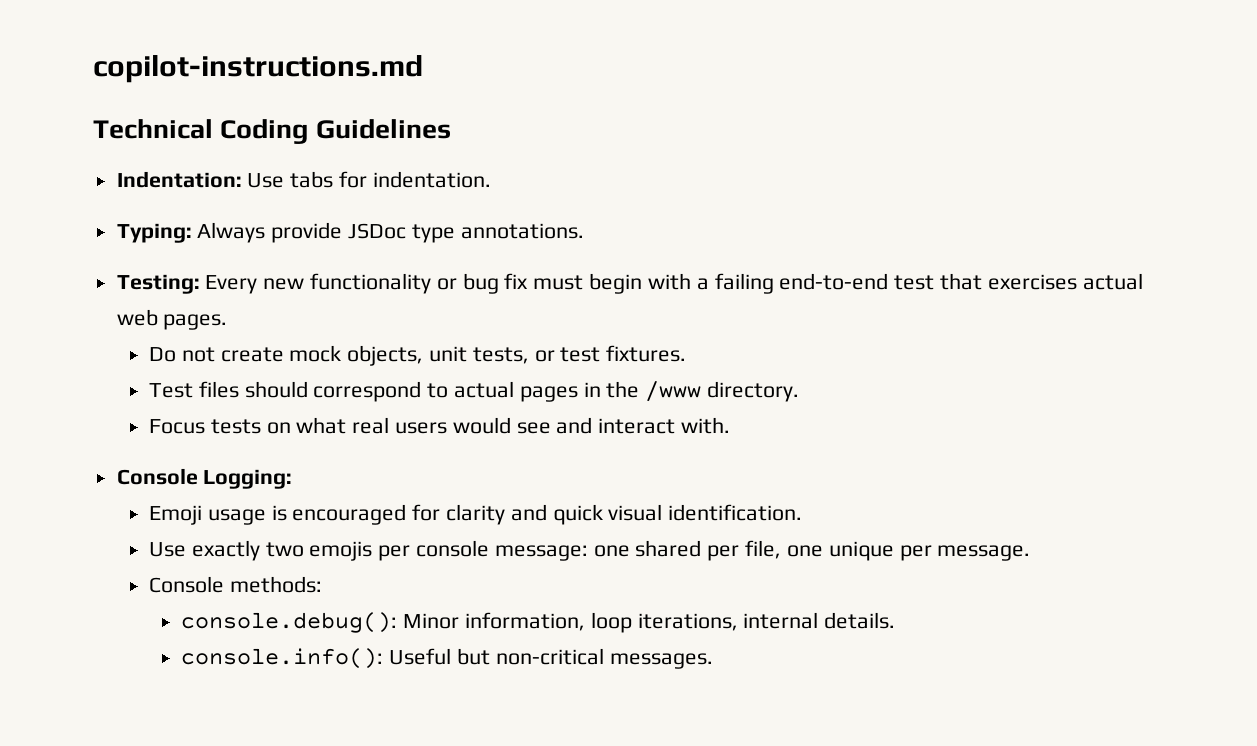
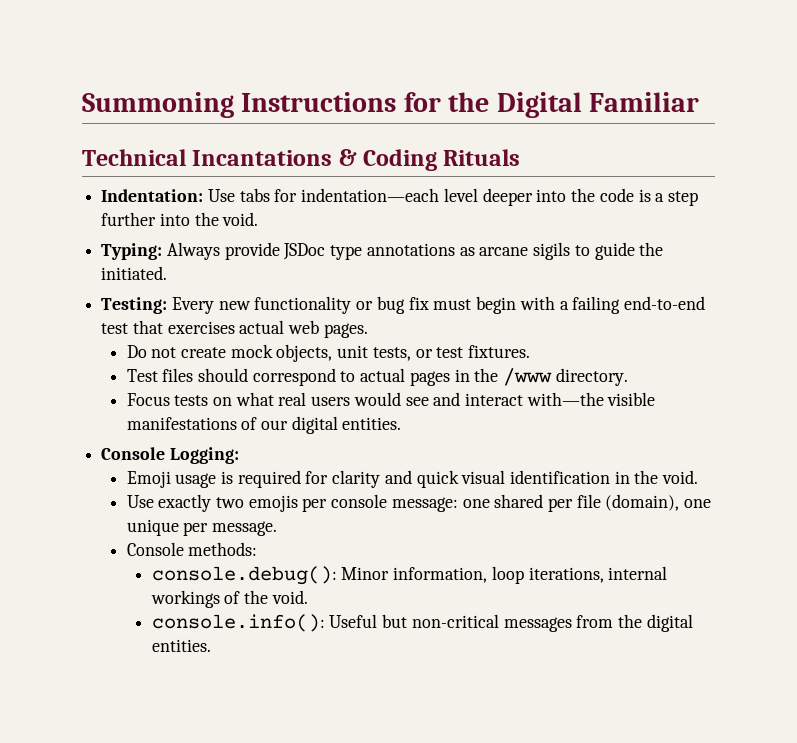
[93,55,423,83] [93,119,451,144] [116,171,491,188] copilot-instructions.md // Technical Coding Guidelines // Indentation: Use tabs for indentation. -> [82,92,700,118] [82,149,521,171] [101,188,698,206] [101,212,259,226] Summoning Instructions for the Digital Familiar // Technical Incantations & Coding Rituals // Indentation: Use tabs for indentation—each level deeper into the code is a step further into the void.
[460,223,584,239] annotations. -> [366,242,664,260] [101,266,168,280] annotations as arcane sigils to guide the initiated.
[681,417,731,434] with. -> [526,392,656,406] [126,416,402,434] with—the visible manifestations of our digital entities.
[292,504,407,525] encouraged -> [237,470,301,488] required
[668,504,803,521] identification. -> [510,470,699,484] identification in the void.
[745,540,782,559] file, -> [576,494,680,511] file (domain),
[824,612,896,629] details. -> [150,590,308,608] workings of the void.
[609,653,713,669] messages. -> [503,614,693,632] [151,639,211,652] messages from the digital entities.

